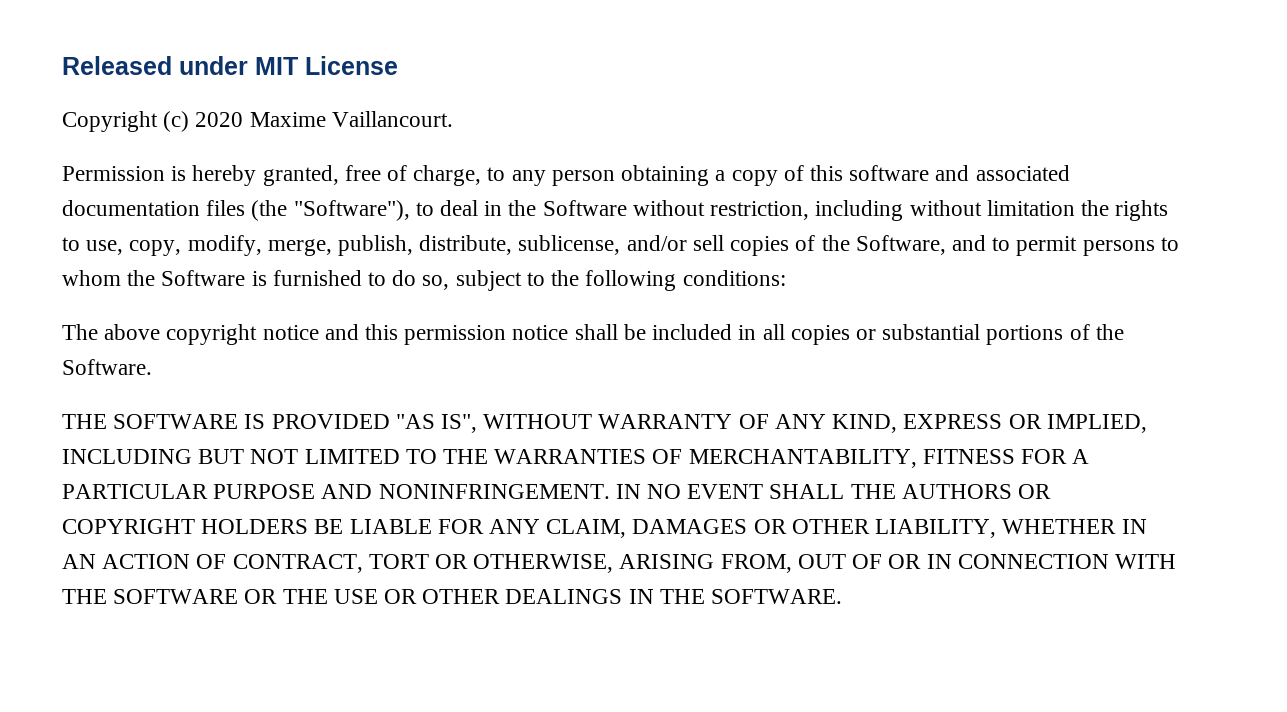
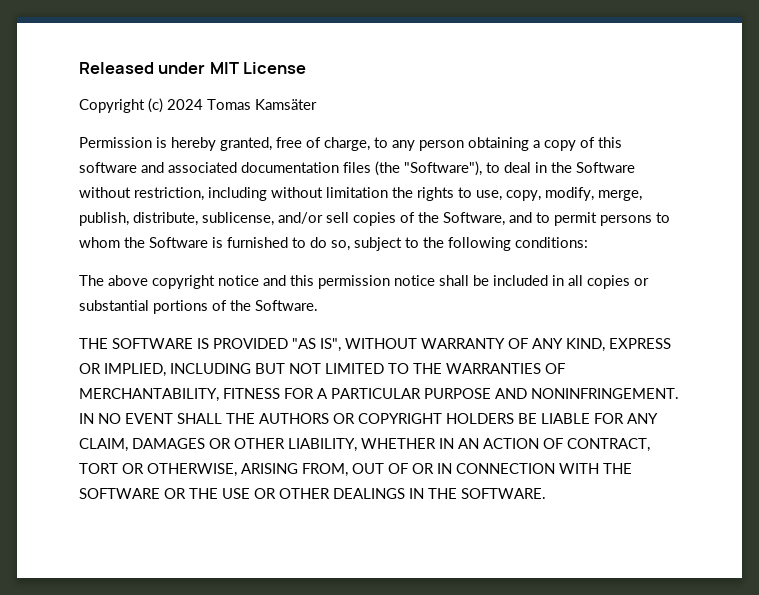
[195,111,453,127] 2020 Maxime Vaillancourt. -> [167,99,317,110] 2024 Tomas Kamsäter

